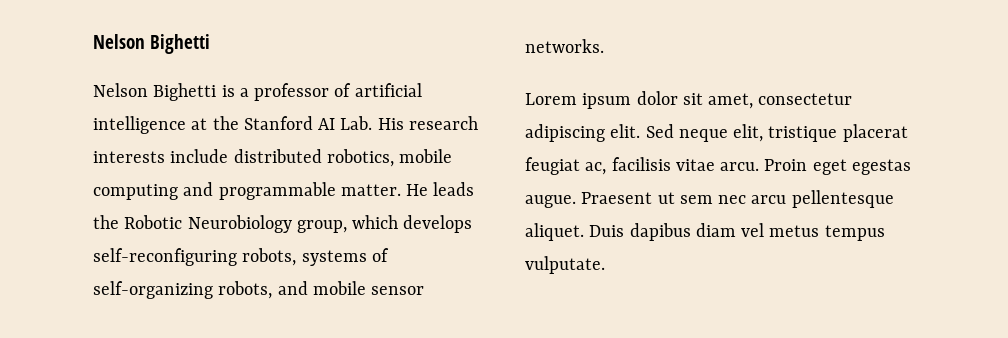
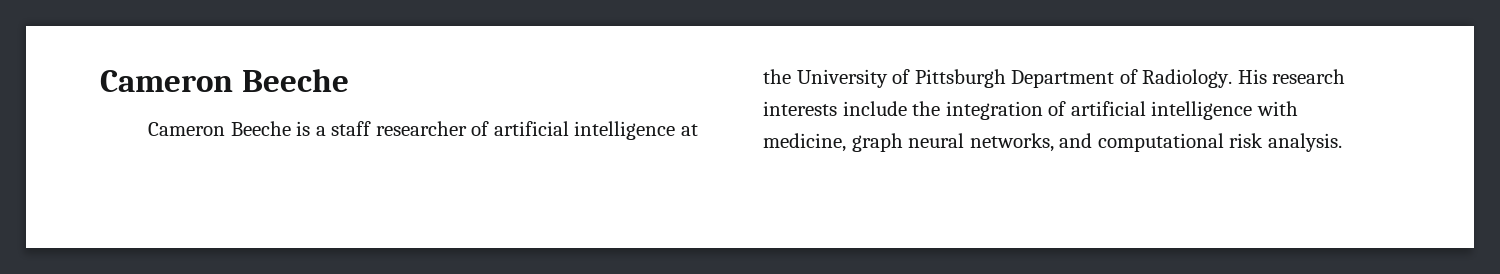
[93,34,211,54] [93,83,330,101] Nelson Bighetti // Nelson Bighetti is a professor -> [100,69,349,92] [147,121,467,136] Cameron Beeche // Cameron Beeche is a staff researcher
[243,116,478,130] [93,149,453,167] [93,182,475,200] [93,215,473,233] [93,248,389,266] [93,281,425,299] [525,39,604,53] [525,91,853,109] [525,124,908,142] [525,157,911,175] [525,190,894,208] [525,223,885,241] [525,256,605,274] Stanford AI Lab. His research interests include distributed robotics, mobile computing and programmable matter. He leads the Robotic Neurobiology group, which develops self-reconfiguring robots, systems of self-organizing robots, and mobile sensor networks. // Lorem ipsum dolor sit amet, consectetur adipiscing elit. Sed neque elit, tristique placerat feugiat ac, facilisis vitae arcu. Proin eget egestas augue. Praesent ut sem nec arcu pellentesque aliquet. Duis dapibus diam vel metus tempus vulputate. -> [796,69,1346,88] [763,101,1298,120] [763,133,1342,152] University of Pittsburgh Department of Radiology. His research interests include the integration of artificial intelligence with medicine, graph neural networks, and computational risk analysis.

